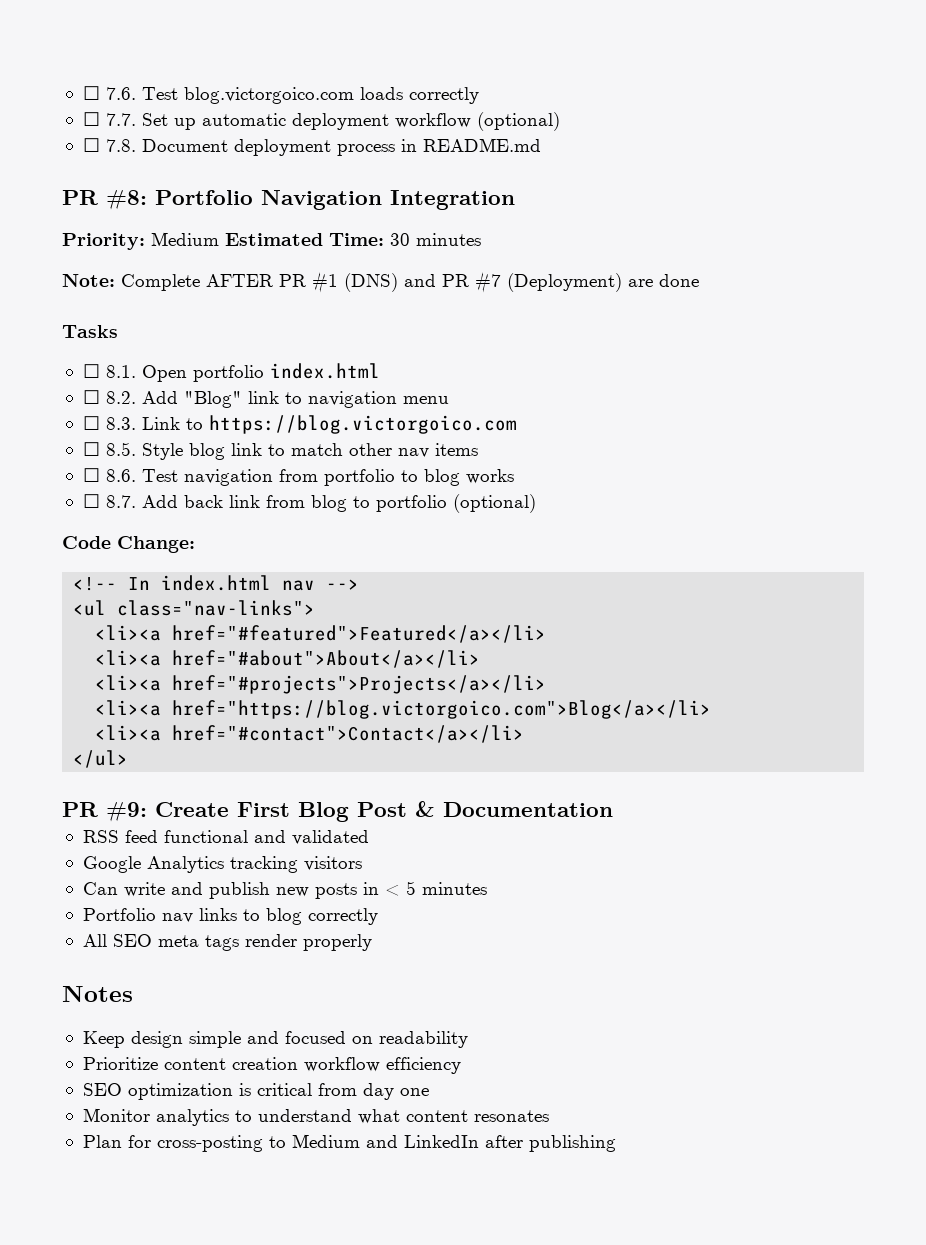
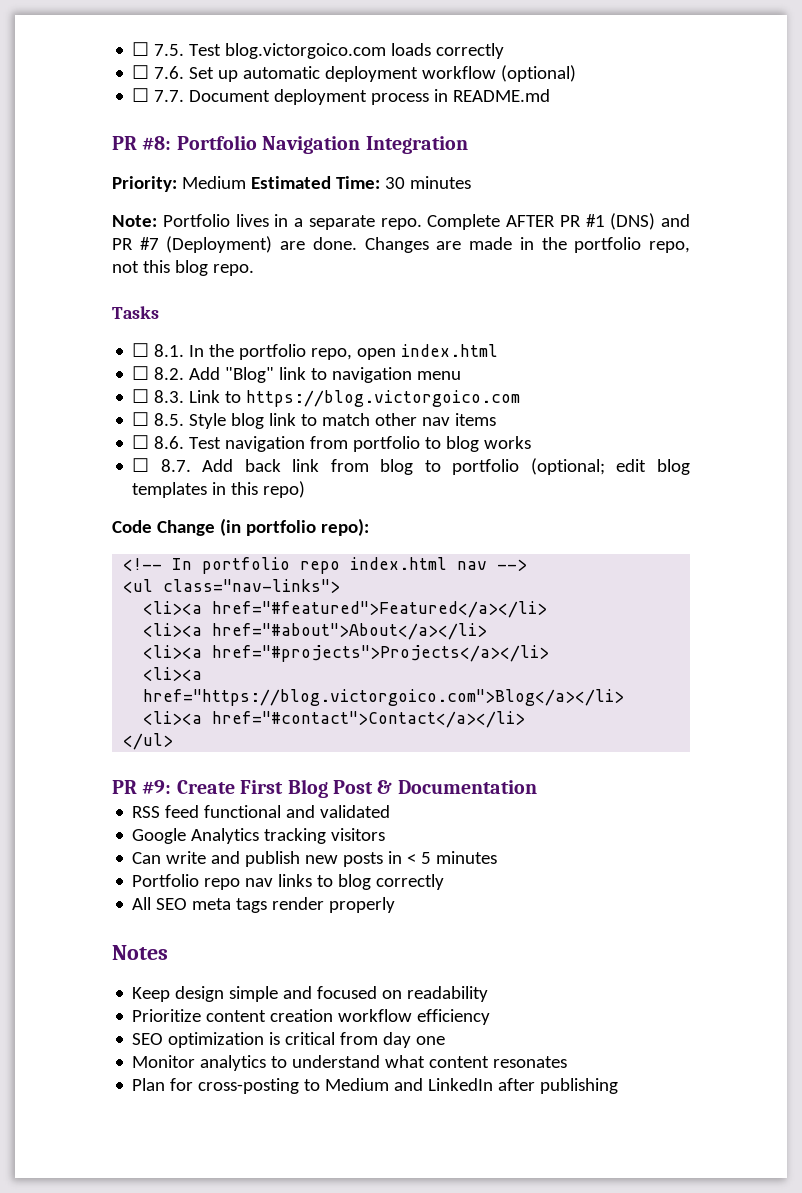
[82,86,136,100] ☐ 7.6. -> [132,42,185,56] ☐ 7.5.
[105,113,136,126] 7.7. -> [154,66,185,79] 7.6.
[105,139,136,152] 7.8. -> [154,90,185,102] 7.7.
(115, 280) none -> [162,214,422,230] Portfolio lives in a separate repo.
[659,274,699,287] [62,325,118,338] [82,364,264,382] done // Tasks // ☐ 8.1. Open portfolio -> [312,237,691,253] [112,260,254,276] [112,306,159,319] [132,343,397,360] done. Changes are made in the portfolio repo, not this blog repo. // Tasks // ☐ 8.1. In the portfolio repo, open
[452,494,536,513] [62,536,195,553] (optional) // Code Change: -> [530,458,690,475] [132,481,306,498] [112,518,369,536] (optional; edit blog templates in this repo) // Code Change (in portfolio repo):
(151, 583) none -> [202,557,341,574] portfolio repo
(156, 914) none -> [204,878,241,890] repo

